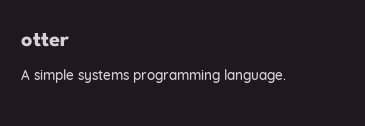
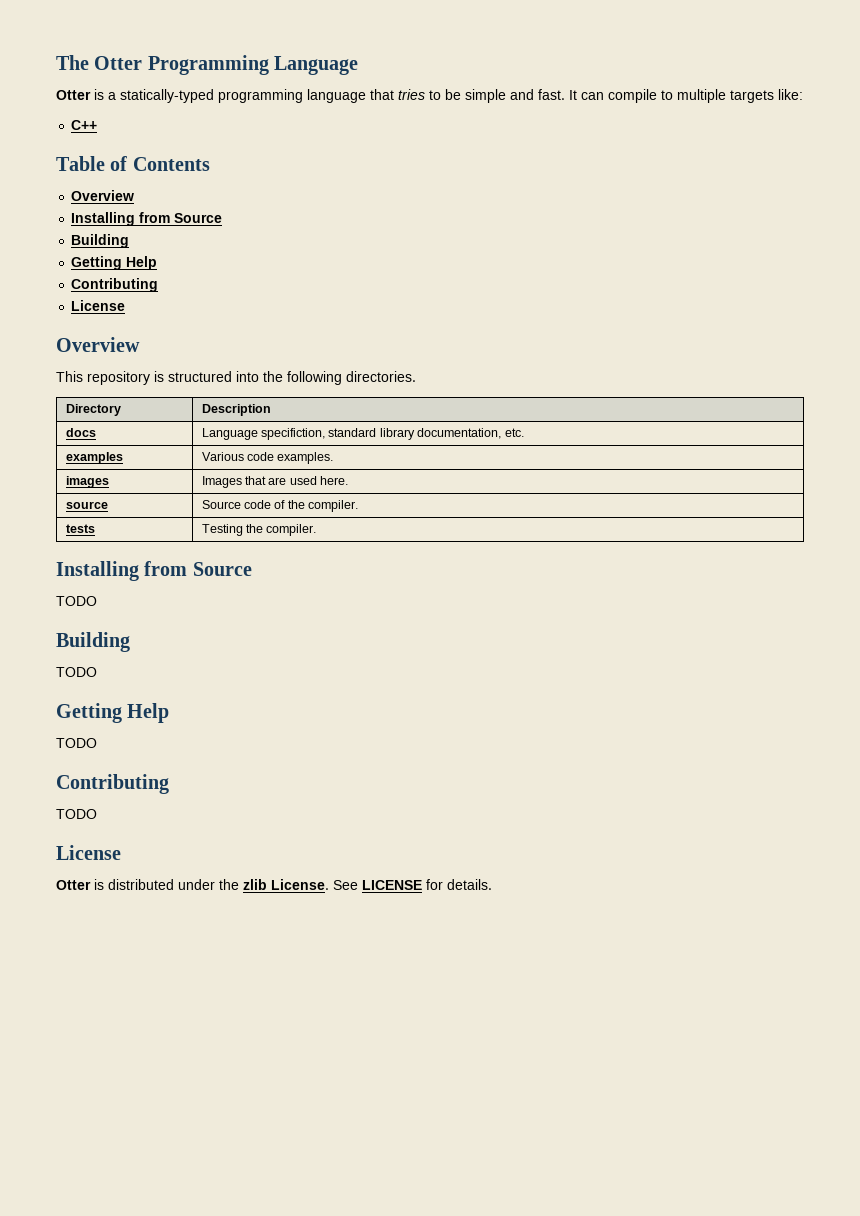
[21,32,69,47] [21,69,286,83] otter // A simple systems programming language. -> [56,55,359,75] [56,89,803,103] [71,120,98,130] [56,156,210,171] [71,190,135,201] [71,212,223,226] [71,234,130,248] [71,256,158,270] [71,278,159,292] [71,300,126,311] [56,337,140,352] [56,371,416,385] [65,404,121,416] [201,404,271,416] [65,428,96,437] [201,428,524,440] [65,452,123,464] [201,452,334,464] [65,476,109,488] [201,476,349,488] [65,501,108,509] [201,500,359,512] [65,524,95,533] [201,524,317,536] [56,561,252,581] [56,596,97,606] [56,632,130,652] [56,667,97,677] [56,703,170,723] [56,738,97,748] [56,774,169,794] [56,809,97,819] [56,845,121,860] [56,879,492,890] The Otter Programming Language // Otter is a statically-typed programming language that tries to be simple and fast. It can compile to multiple targets like: // C++ // Table of Contents // Overview // Installing from Source // Building // Getting Help // Contributing // License // Overview // This repository is structured into the following directories. // Directory | Description // docs | Language specifiction, standard library documentation, etc. // examples | Various code examples. // images | Images that are used here. // source | Source code of the compiler. // tests | Testing the compiler. // Installing from Source // TODO // Building // TODO // Getting Help // TODO // Contributing // TODO // License // Otter is distributed under the zlib License. See LICENSE for details.

